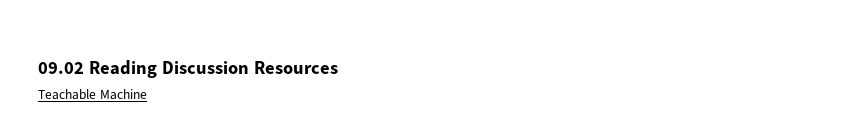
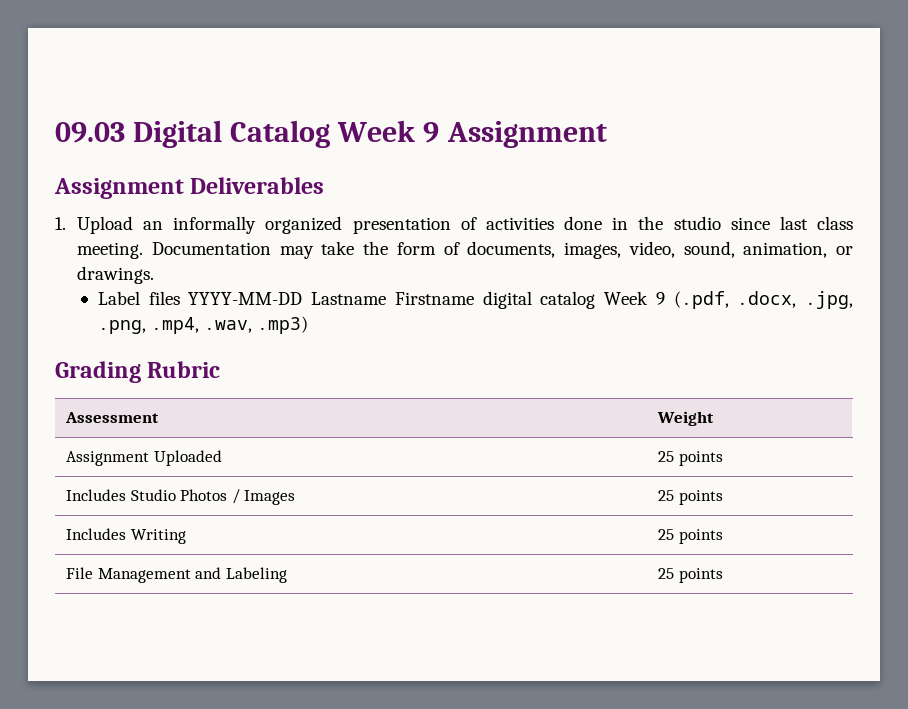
[38,60,338,78] [38,89,147,100] 09.02 Reading Discussion Resources // Teachable Machine -> [55,120,607,148] [54,177,325,199] [55,216,853,234] [77,241,853,259] [77,266,155,284] [97,291,853,309] [97,316,309,334] [55,361,221,383] [65,412,160,423] [657,411,715,426] [66,450,222,466] [658,451,723,466] [66,489,296,505] [658,490,723,505] [66,528,186,544] [658,529,723,544] [66,567,287,583] [658,568,723,583] 09.03 Digital Catalog Week 9 Assignment // Assignment Deliverables // 1. Upload an informally organized presentation of activities done in the studio since last class meeting. Documentation may take the form of documents, images, video, sound, animation, or drawings. // Label files YYYY-MM-DD Lastname Firstname digital catalog Week 9 (.pdf, .docx, .jpg, .png, .mp4, .wav, .mp3) // Grading Rubric // Assessment | Weight // Assignment Uploaded | 25 points // Includes Studio Photos / Images | 25 points // Includes Writing | 25 points // File Management and Labeling | 25 points

